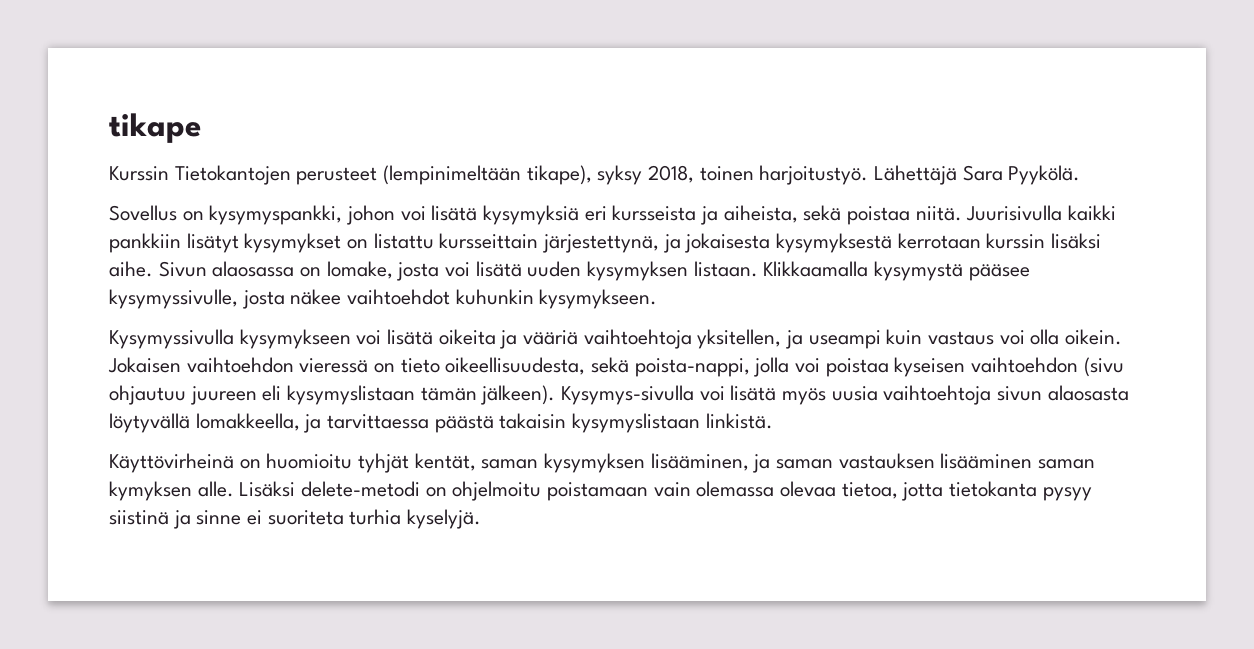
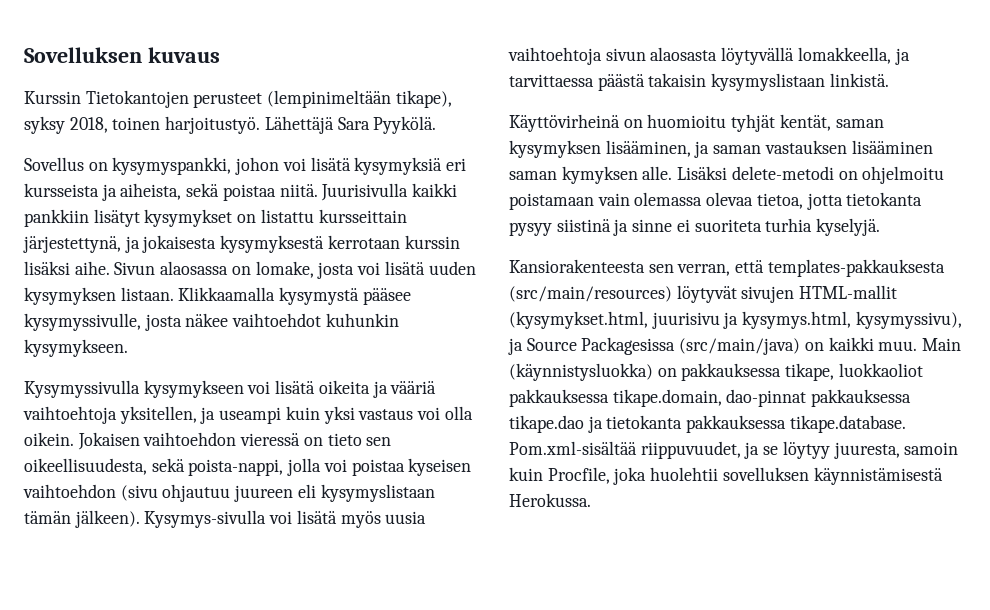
[109,113,201,143] tikape -> [24,47,220,63] Sovelluksen kuvaus
(923, 337) none -> [323,406,355,424] yksi
(440, 365) none -> [366,437,392,446] sen
(482, 519) none -> [509,259,945,277] [509,285,898,303] [509,311,962,329] [508,337,962,355] [509,363,923,381] [509,389,912,407] [509,415,906,433] [509,441,959,459] [509,467,943,485] [509,493,591,507] // Kansiorakenteesta sen verran, että templates-pakkauksesta (src/main/resources) löytyvät sivujen HTML-mallit (kysymykset.html, juurisivu ja kysymys.html, kysymyssivu), ja Source Packagesissa (src/main/java) on kaikki muu. Main (käynnistysluokka) on pakkauksessa tikape, luokkaoliot pakkauksessa tikape.domain, dao-pinnat pakkauksessa tikape.dao ja tietokanta pakkauksessa tikape.database. Pom.xml-sisältää riippuvuudet, ja se löytyy juuresta, samoin kuin Procfile, joka huolehtii sovelluksen käynnistämisestä Herokussa.

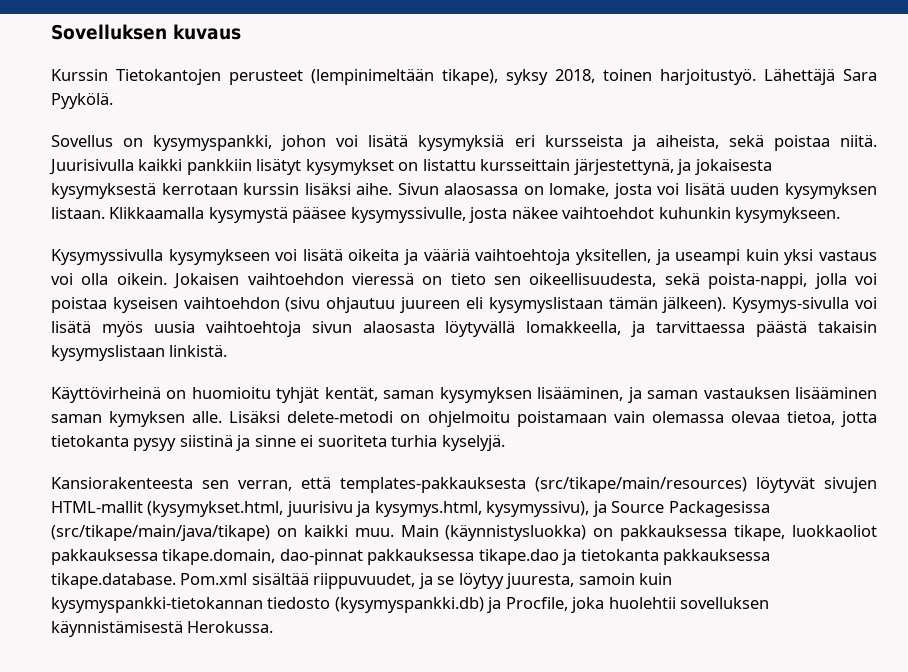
[509,286,672,302] (src/main/resources) -> [535,477,747,493] (src/tikape/main/resources)
[679,338,801,355] (src/main/java) -> [51,525,270,541] (src/tikape/main/java/tikape)
[509,441,637,455] Pom.xml-sisältää -> [180,572,309,585] Pom.xml sisältää
(543, 474) none -> [51,597,502,613] kysymyspankki-tietokannan tiedosto (kysymyspankki.db) ja

